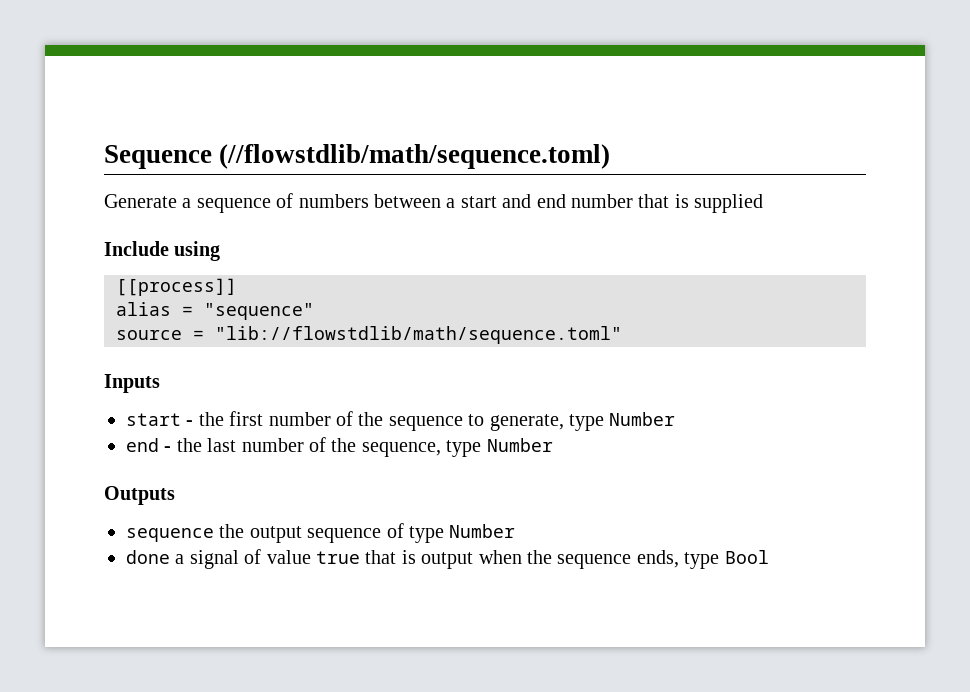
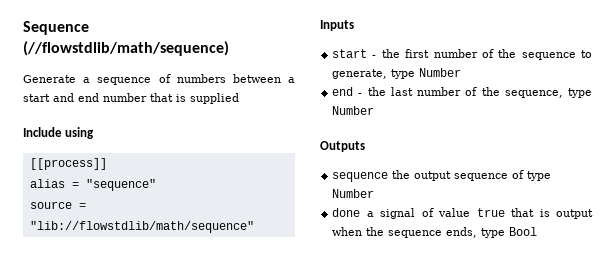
[219,144,611,169] (//flowstdlib/math/sequence.toml) -> [23,41,229,56] (//flowstdlib/math/sequence)
[215,326,622,344] "lib://flowstdlib/math/sequence.toml" -> [29,221,254,233] "lib://flowstdlib/math/sequence"

